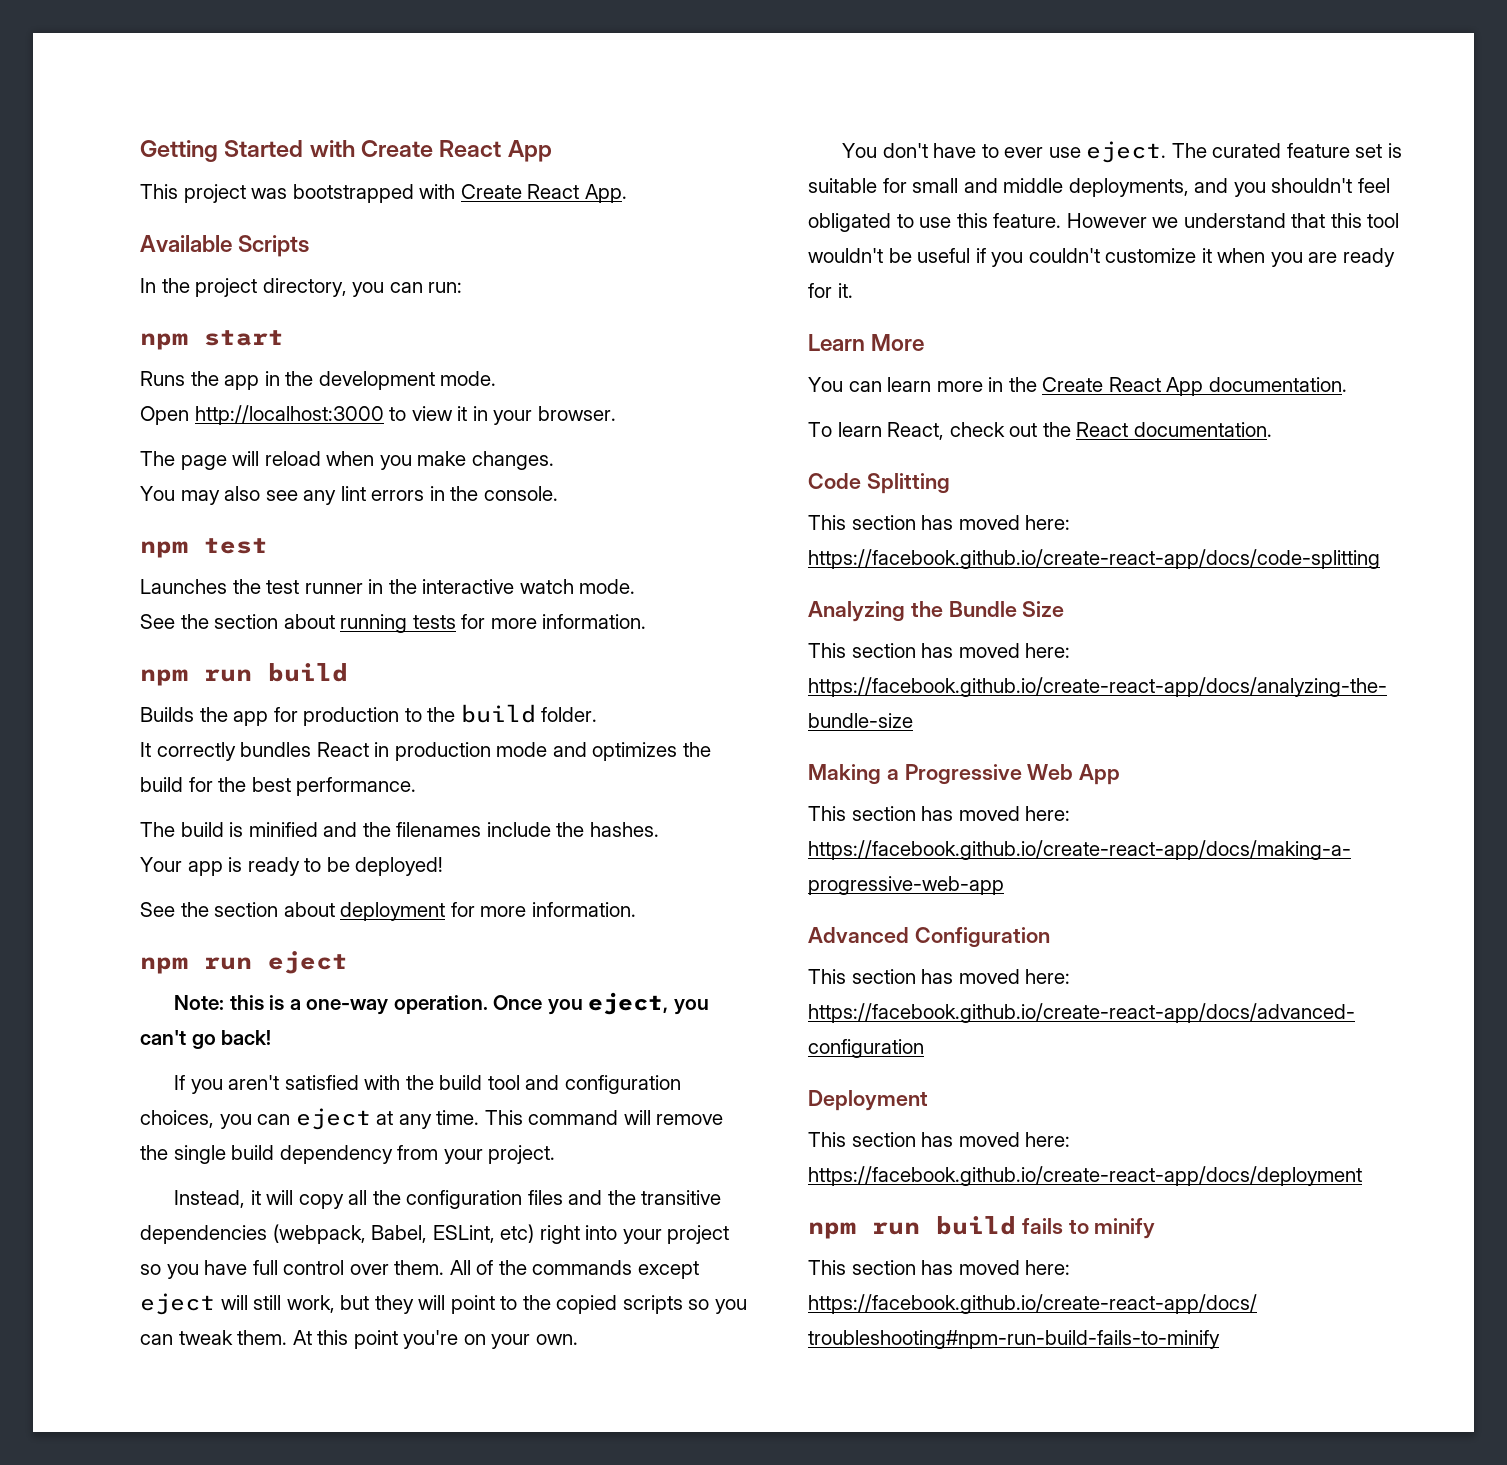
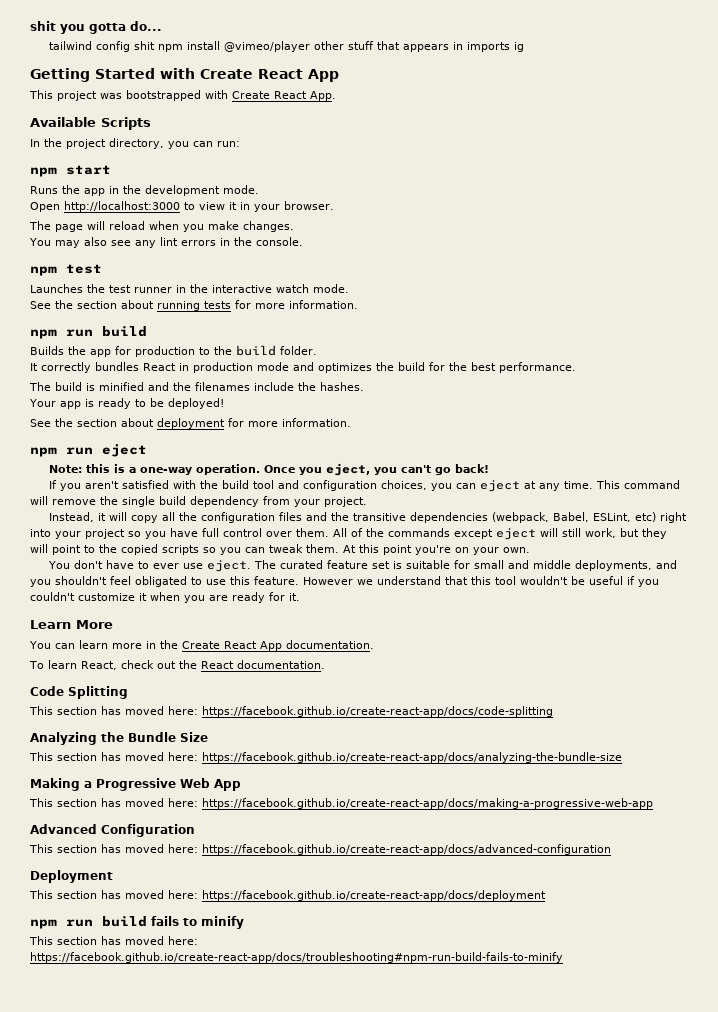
(140, 151) none -> [30,21,162,34] [49,41,525,52] shit you gotta do... // tailwind config shit npm install @vimeo/player other stuff that appears in imports ig //

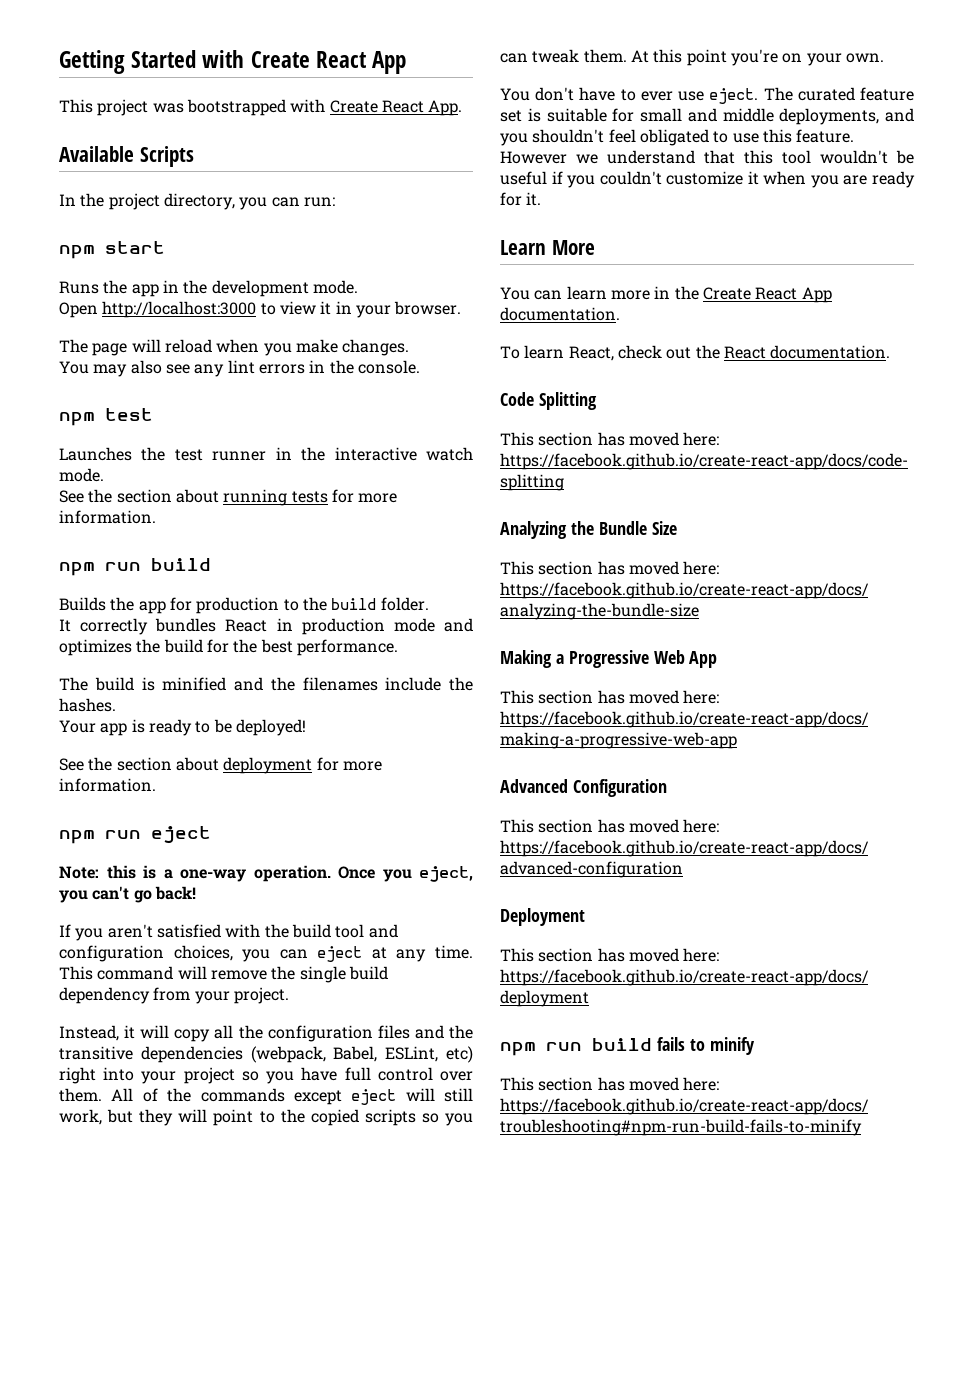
[30,21,162,34] [49,41,525,52] shit you gotta do... // tailwind config shit npm install @vimeo/player other stuff that appears in imports ig // -> (59, 62) none

